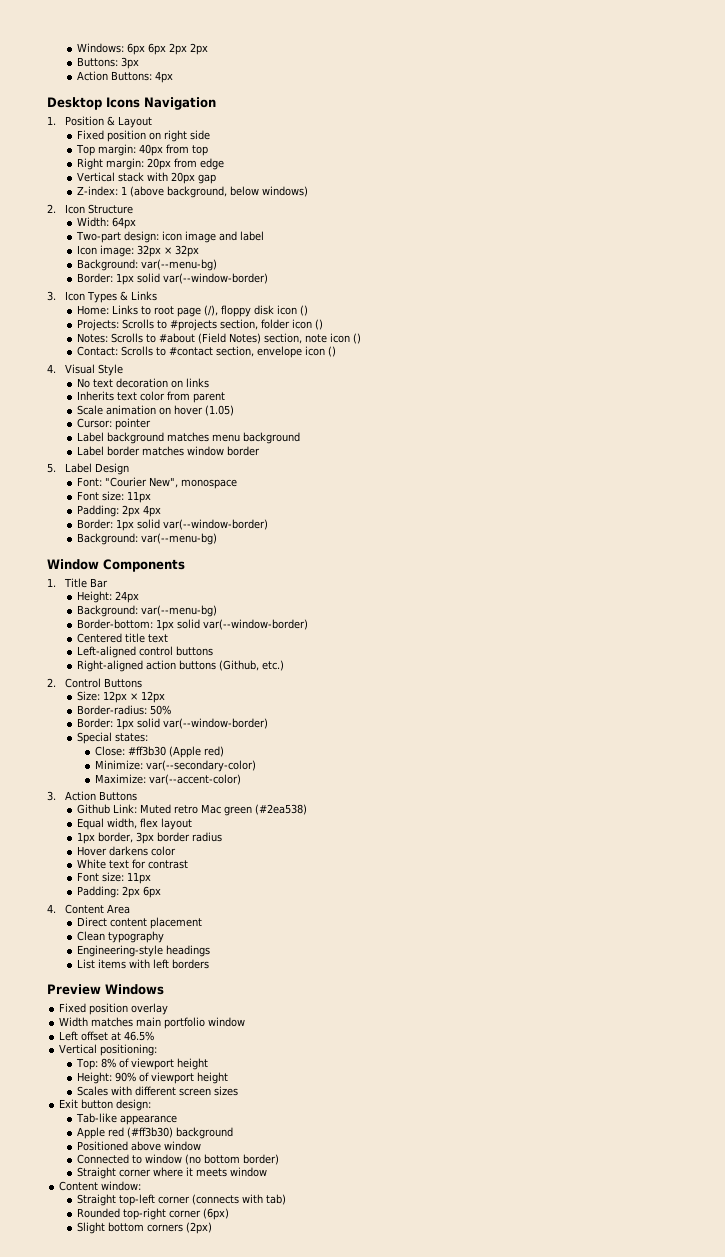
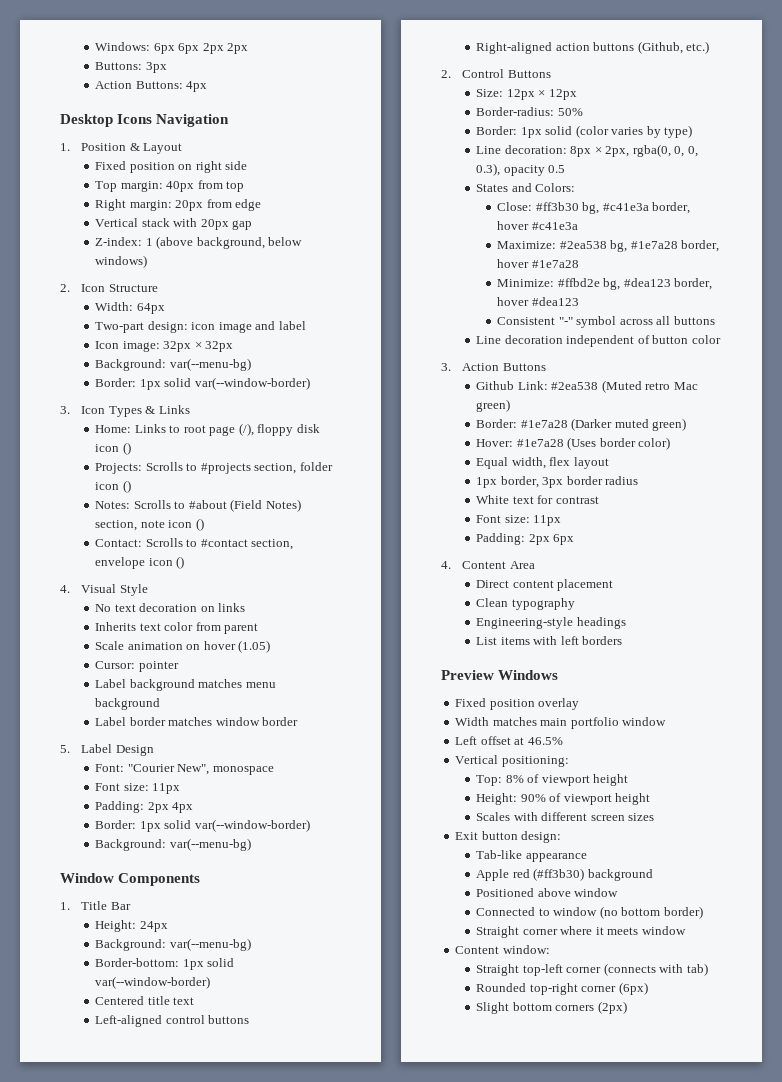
[162,718,268,729] [76,732,148,744] [94,746,224,758] [94,760,256,772] [94,774,241,785] var(--window-border) // Special states: // Close: #ff3b30 (Apple red) // Minimize: var(--secondary-color) // Maximize: var(--accent-color) -> [575,125,693,138] [476,144,698,157] [476,163,566,176] [476,183,576,192] [497,202,691,214] [497,221,578,230] [497,240,720,252] [497,259,579,268] [497,278,713,290] [497,297,579,306] [497,316,715,328] [476,335,721,347] (color varies by type) // Line decoration: 8px × 2px, rgba(0, 0, 0, 0.3), opacity 0.5 // States and Colors: // Close: #ff3b30 bg, #c41e3a border, hover #c41e3a // Maximize: #2ea538 bg, #1e7a28 border, hover #1e7a28 // Minimize: #ffbd2e bg, #dea123 border, hover #dea123 // Consistent "-" symbol across all buttons // Line decoration independent of button color
[139,804,307,816] Muted retro Mac green (#2ea538) -> [551,380,698,393] [476,399,511,412] [476,418,687,431] [476,437,671,450] #2ea538 (Muted retro Mac green) // Border: #1e7a28 (Darker muted green) // Hover: #1e7a28 (Uses border color)
[76,846,176,856] // Hover darkens color -> (639, 480) none

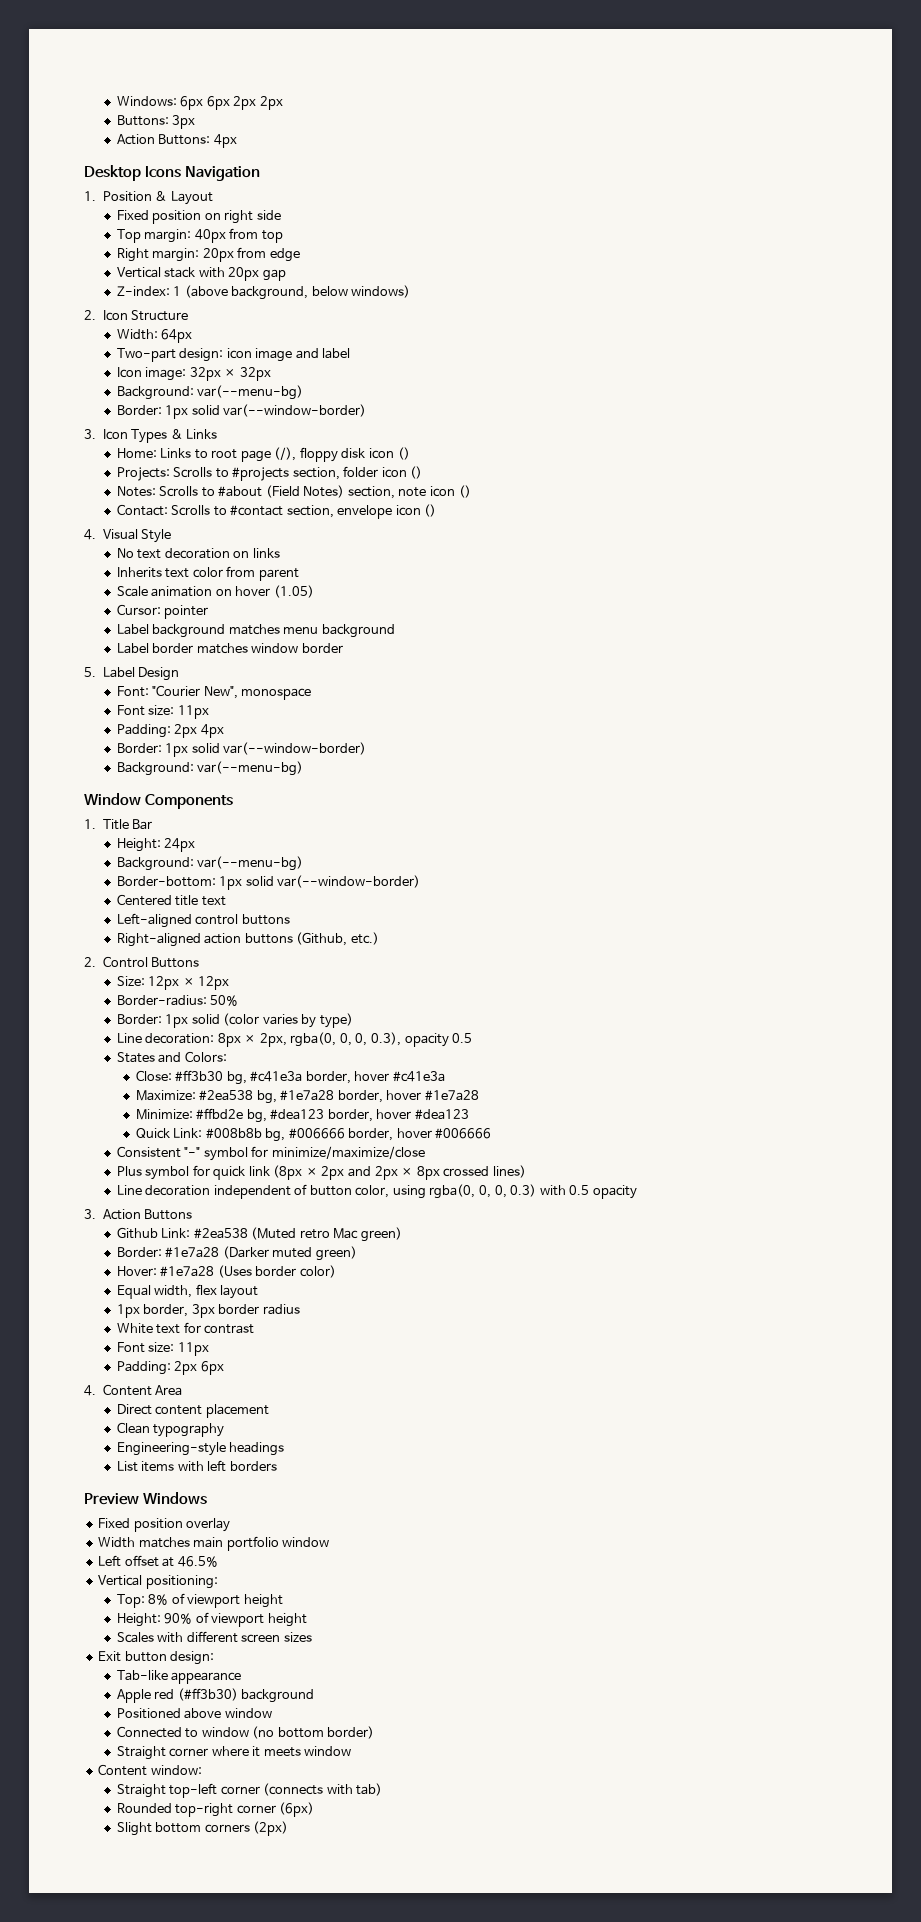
[497,316,715,328] Consistent "-" symbol across all buttons -> [135,1128,492,1142] [116,1146,425,1161] [116,1165,526,1180] Quick Link: #008b8b bg, #006666 border, hover #006666 // Consistent "-" symbol for minimize/maximize/close // Plus symbol for quick link (8px × 2px and 2px × 8px crossed lines)
[691,335,721,344] color -> [355,1184,637,1199] color, using rgba(0, 0, 0, 0.3) with 0.5 opacity

